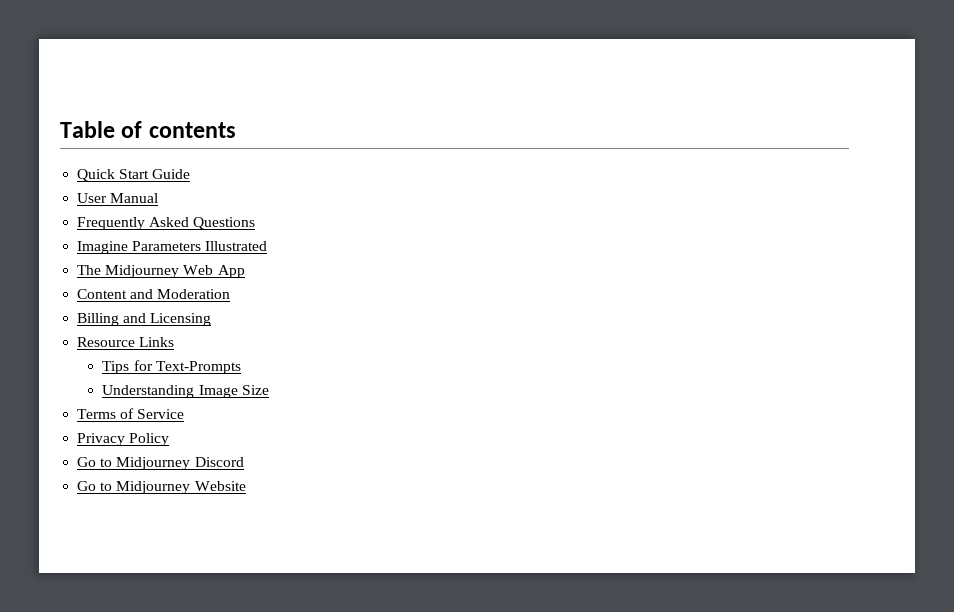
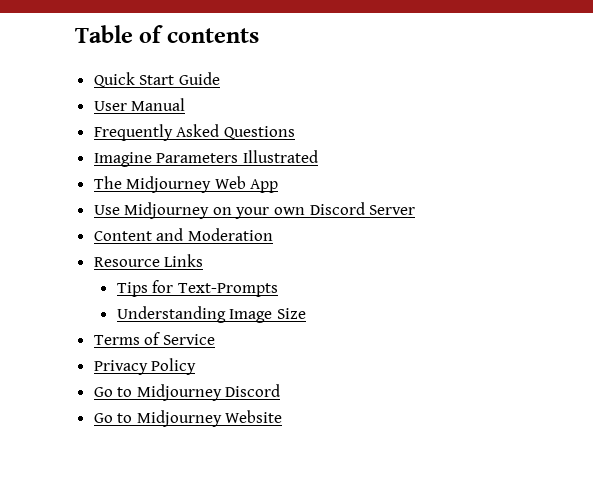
(245, 271) none -> [93,202,416,219] // Use Midjourney on your own Discord Server
[77,313,212,326] // Billing and Licensing -> (273, 234) none

